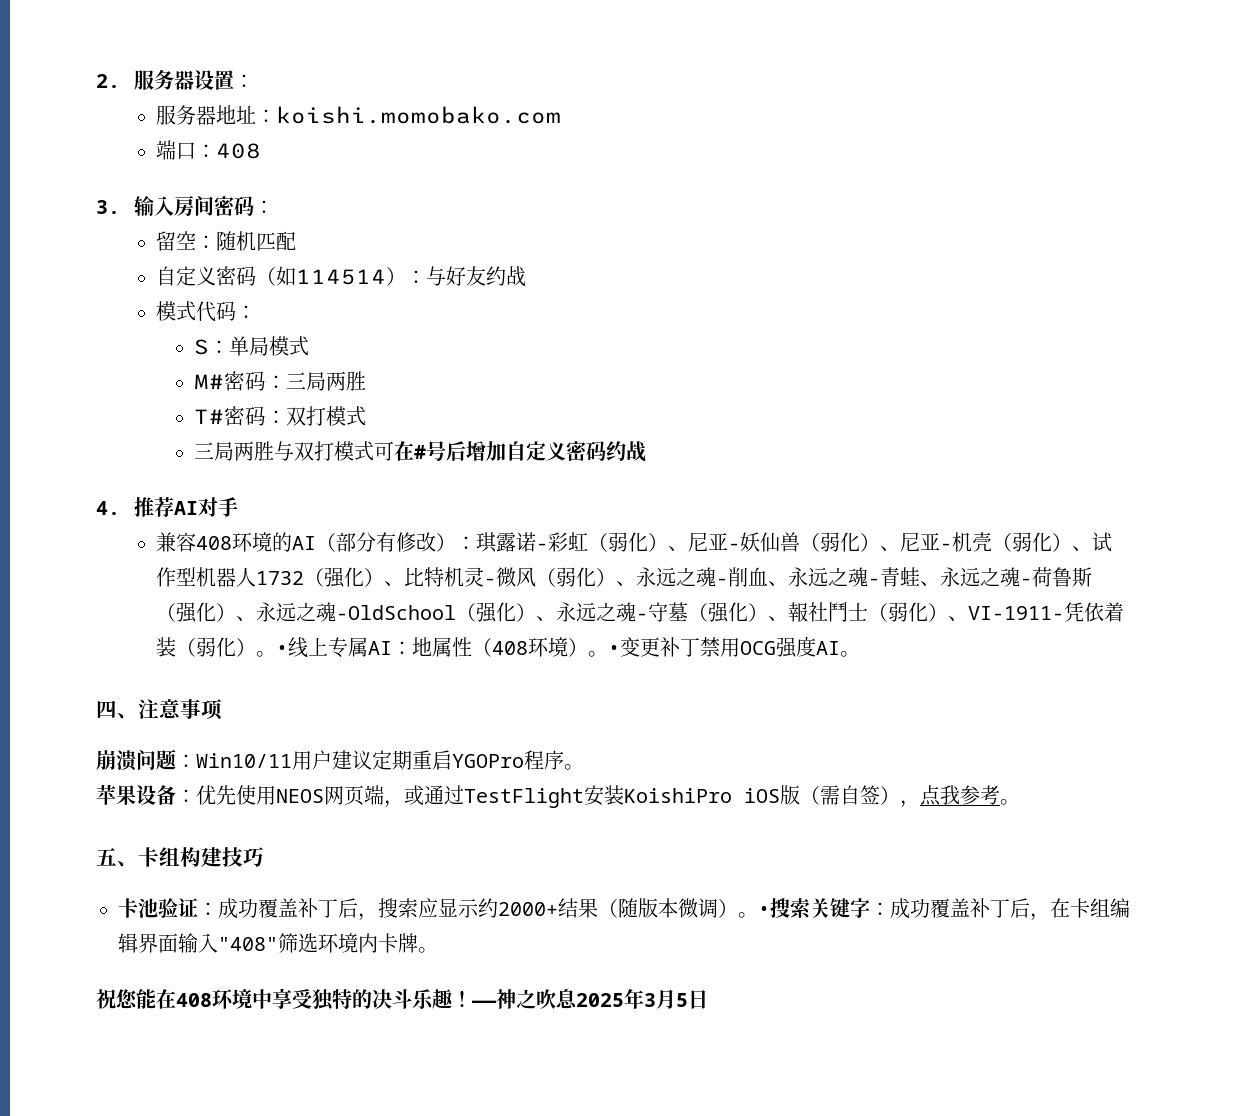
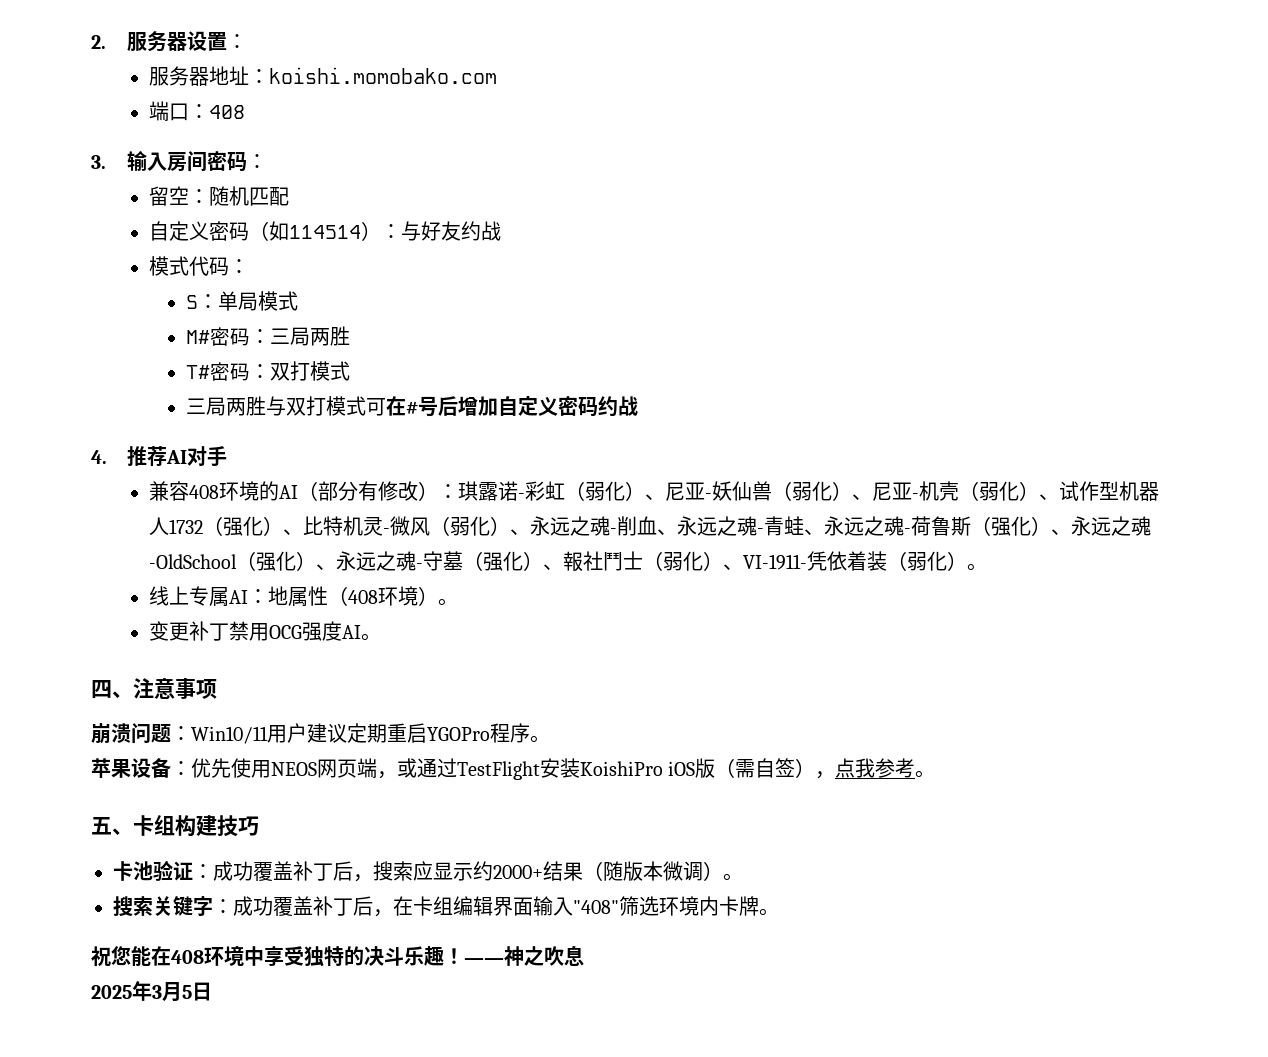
[276,645,289,655] • -> (988, 567) //
[608,645,621,655] • -> (459, 602) //
[758,906,770,916] • -> (743, 877) //
(578, 999) none -> (584, 955) //

